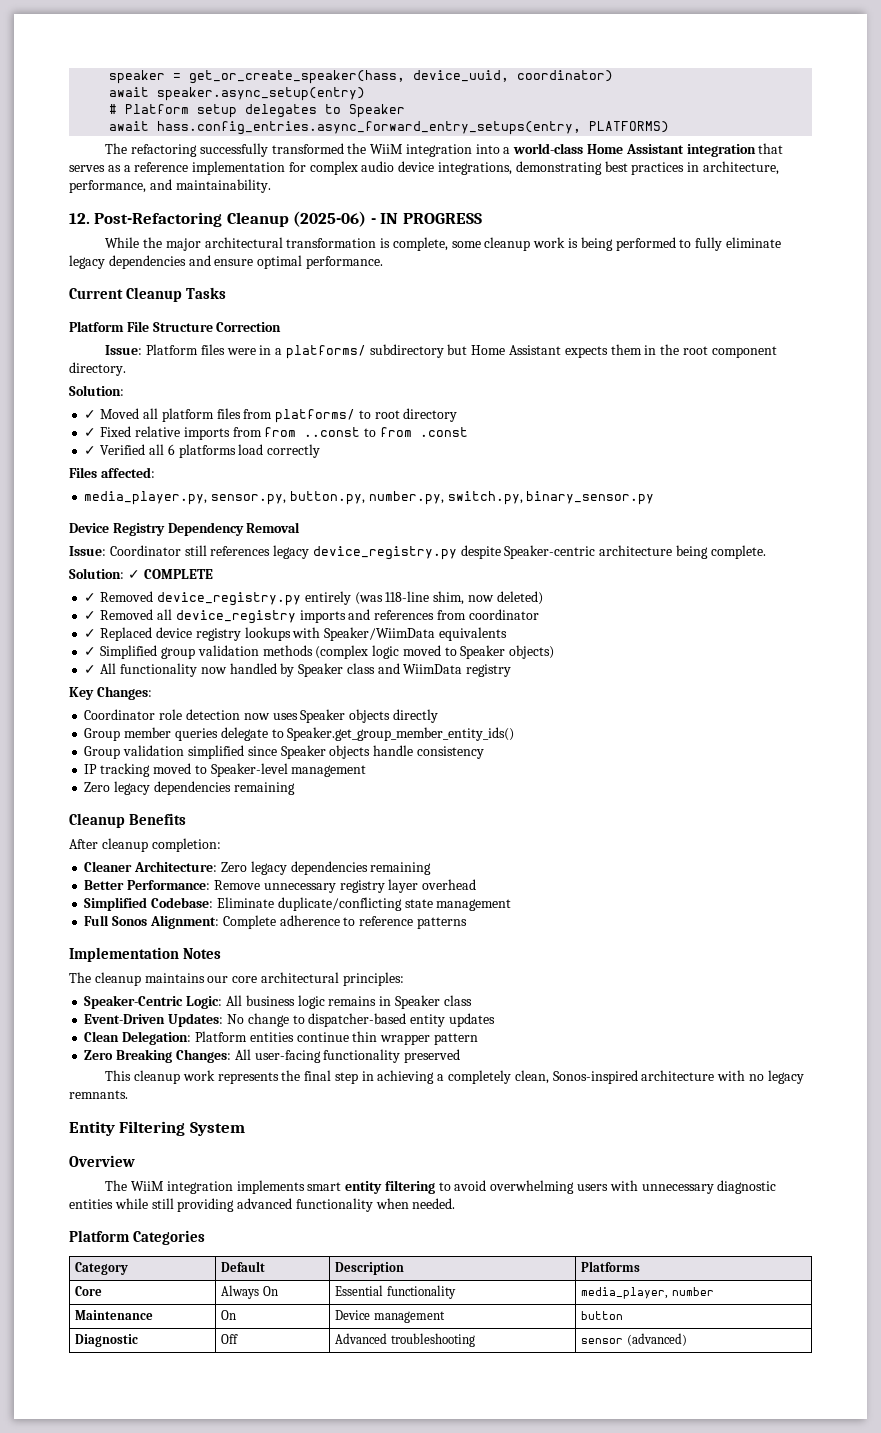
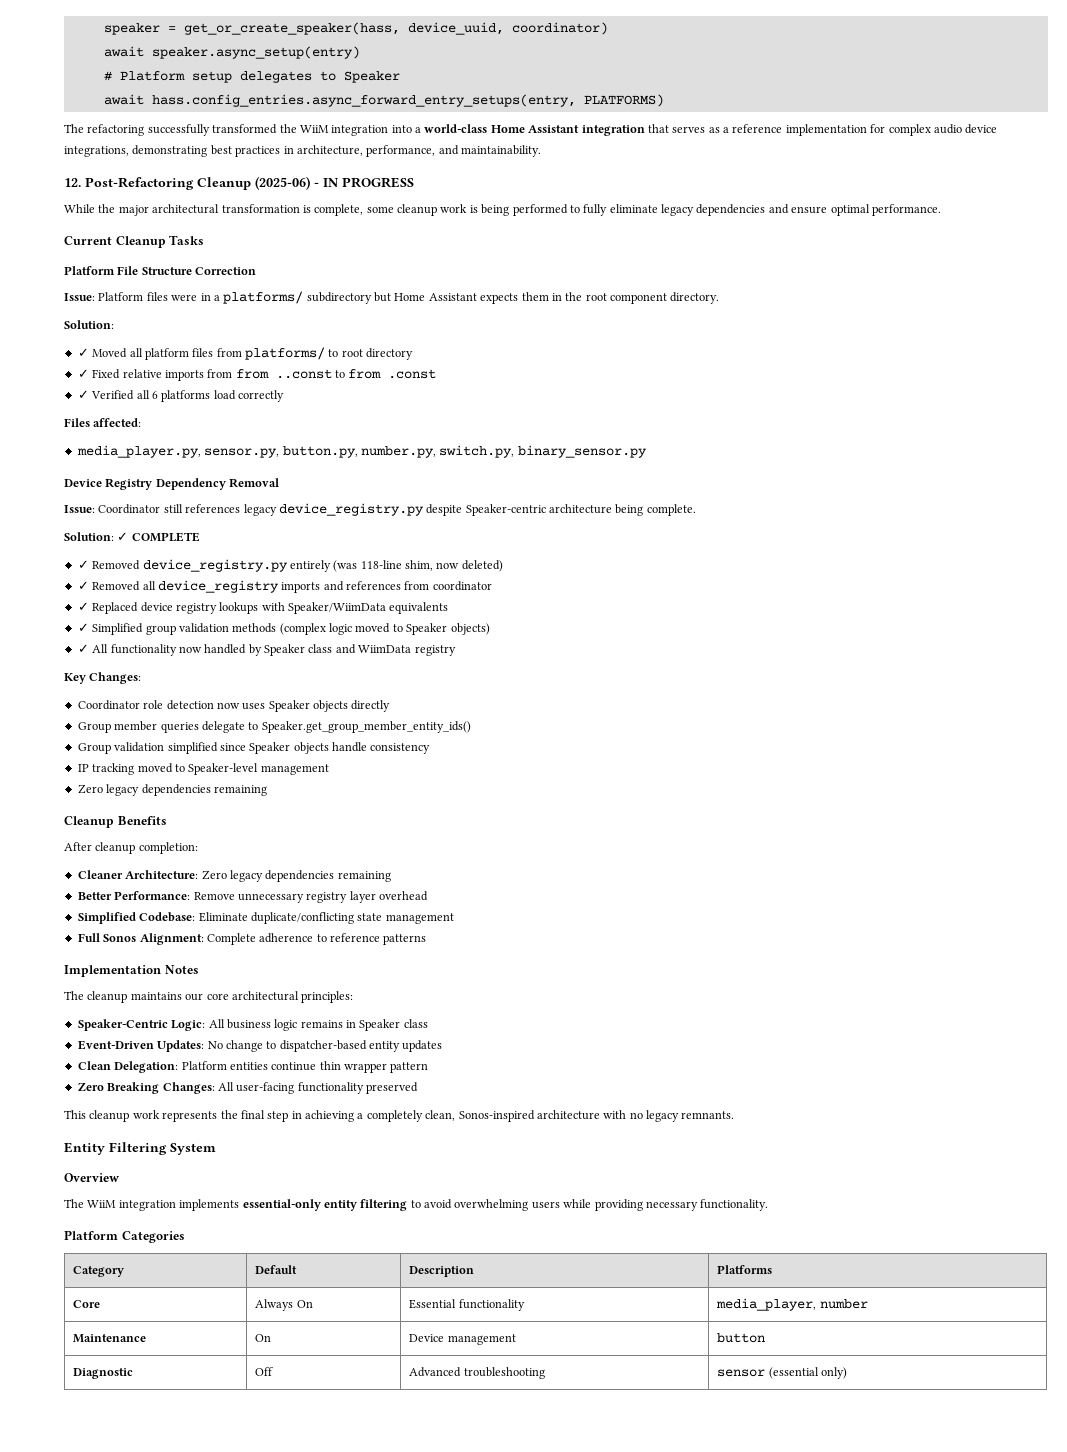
[307,1182,342,1191] smart -> [242,1199,321,1211] essential-only
[609,1180,777,1194] [69,1198,456,1212] with unnecessary diagnostic entities while still providing advanced functionality when needed. -> [563,1199,769,1211] while providing necessary functionality.
[626,1333,687,1346] (advanced) -> [768,1367,847,1379] (essential only)

